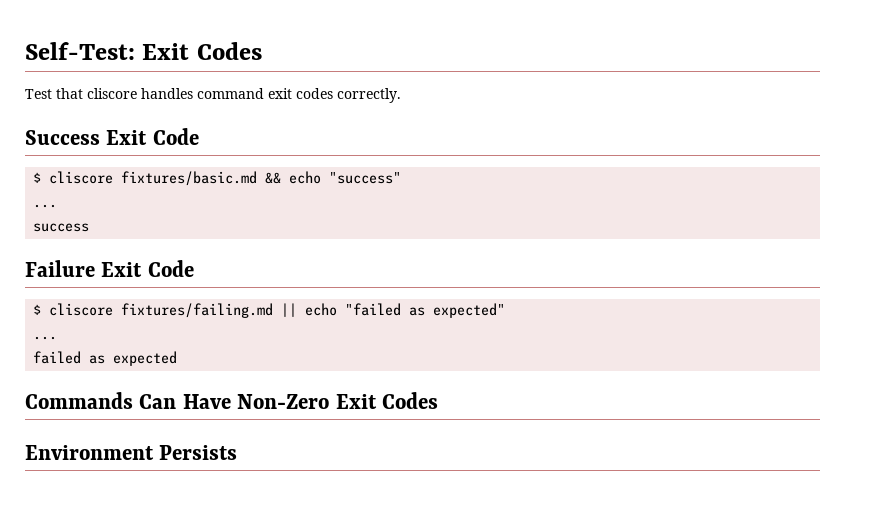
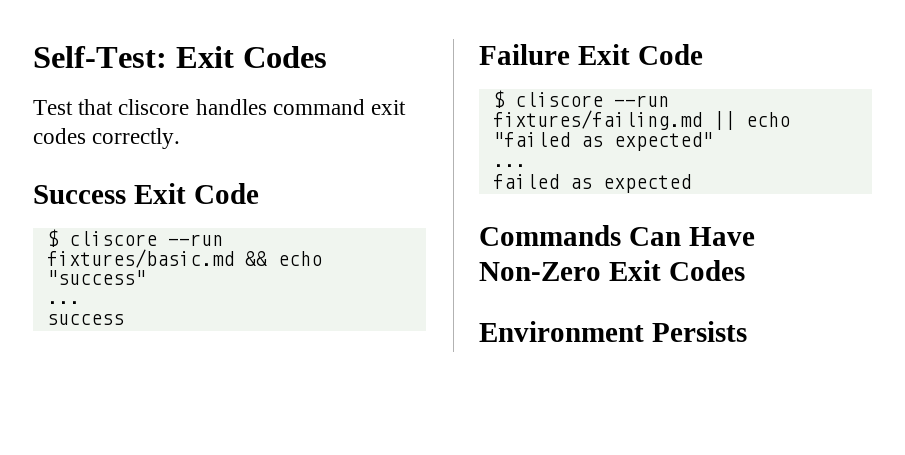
(114, 177) none -> [167,234,223,246] --run
(114, 309) none -> [613,95,669,107] --run

